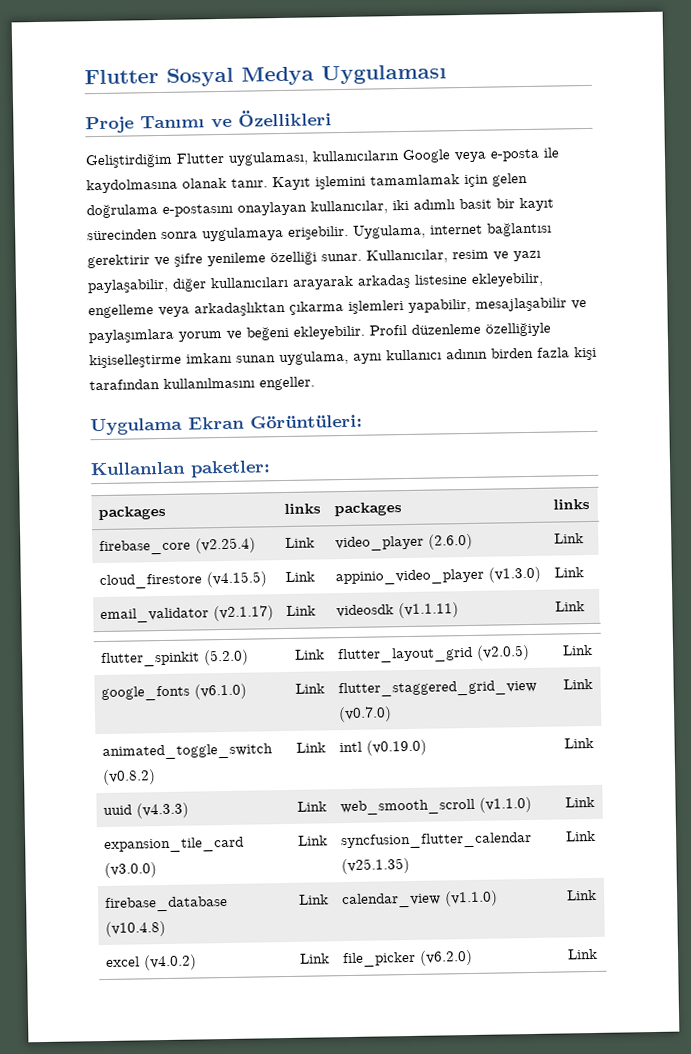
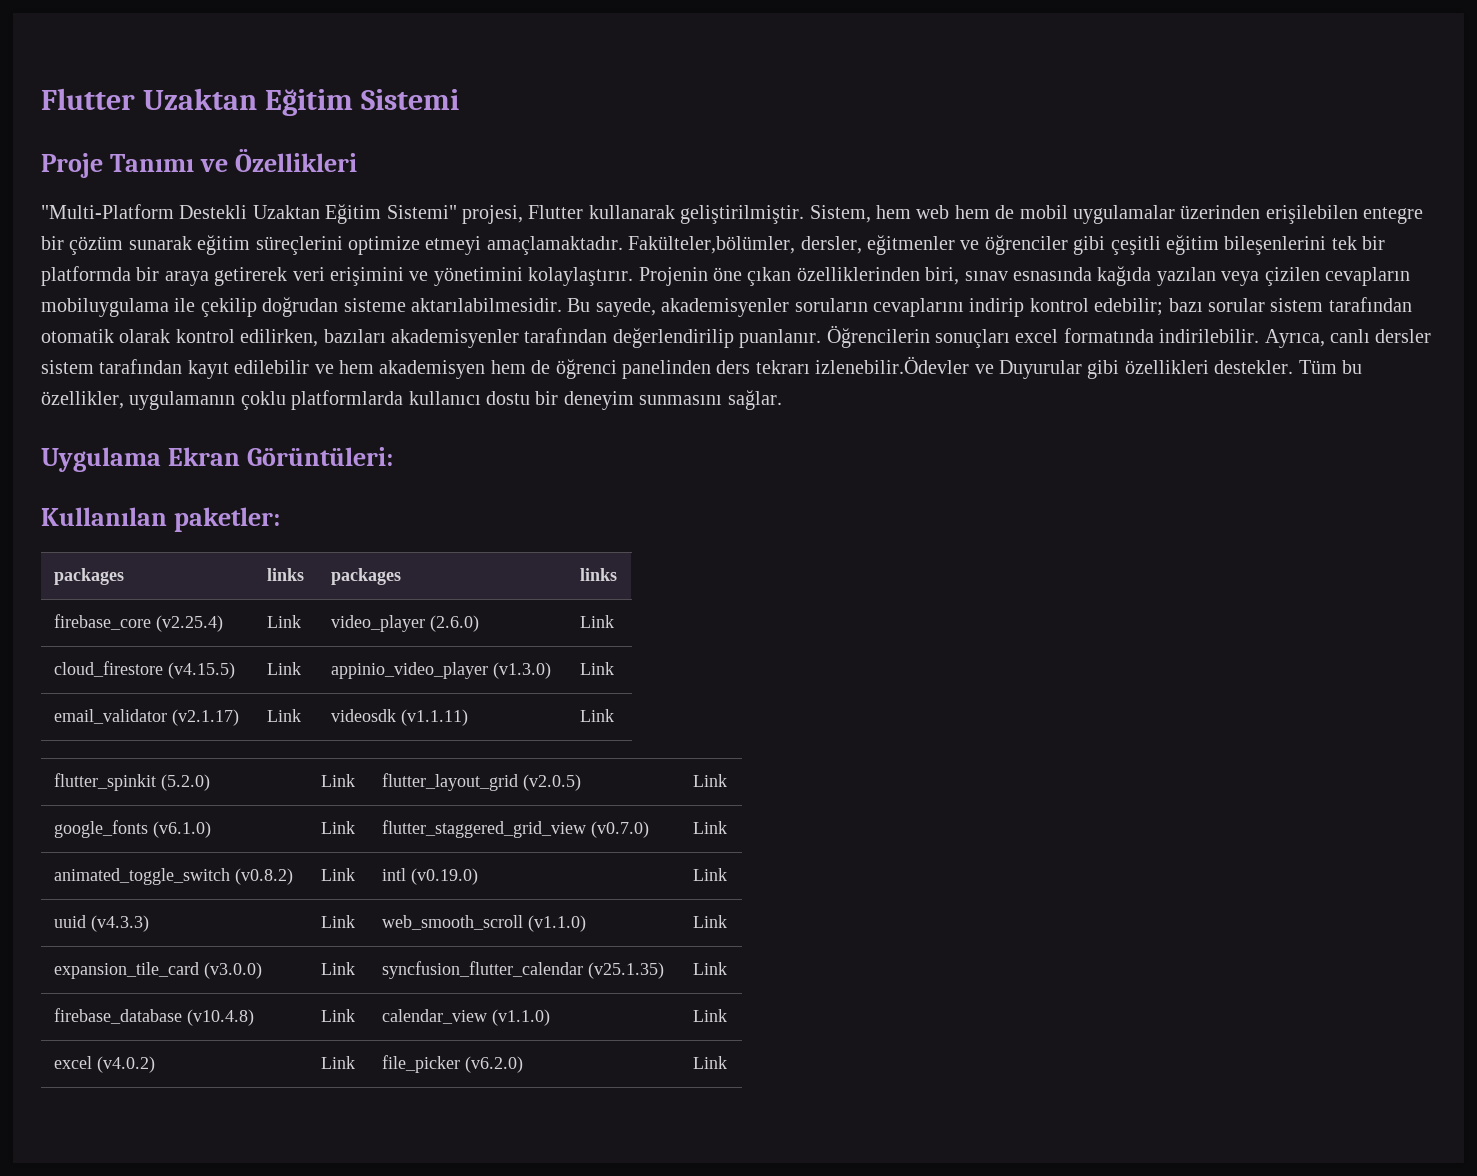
[84,64,447,87] Flutter Sosyal Medya Uygulaması -> [41,88,460,116] Flutter Uzaktan Eğitim Sistemi
[85,147,559,169] [86,172,528,194] [86,197,554,219] [87,222,552,242] [87,249,541,269] [87,272,544,294] [88,297,587,319] [88,322,551,344] [89,346,597,369] [89,376,315,391] Geliştirdiğim Flutter uygulaması, kullanıcıların Google veya e-posta ile kaydolmasına olanak tanır. Kayıt işlemini tamamlamak için gelen doğrulama e-postasını onaylayan kullanıcılar, iki adımlı basit bir kayıt sürecinden sonra uygulamaya erişebilir. Uygulama, internet bağlantısı gerektirir ve şifre yenileme özelliği sunar. Kullanıcılar, resim ve yazı paylaşabilir, diğer kullanıcıları arayarak arkadaş listesine ekleyebilir, engelleme veya arkadaşlıktan çıkarma işlemleri yapabilir, mesajlaşabilir ve paylaşımlara yorum ve beğeni ekleyebilir. Profil düzenleme özelliğiyle kişiselleştirme imkanı sunan uygulama, aynı kullanıcı adının birden fazla kişi tarafından kullanılmasını engeller. -> [41,204,1424,224] [41,235,1386,255] [41,266,1411,286] [41,297,1412,317] [41,325,1432,348] [41,356,1363,379] [41,390,782,410] "Multi-Platform Destekli Uzaktan Eğitim Sistemi" projesi, Flutter kullanarak geliştirilmiştir. Sistem, hem web hem de mobil uygulamalar üzerinden erişilebilen entegre bir çözüm sunarak eğitim süreçlerini optimize etmeyi amaçlamaktadır. Fakülteler,bölümler, dersler, eğitmenler ve öğrenciler gibi çeşitli eğitim bileşenlerini tek bir platformda bir araya getirerek veri erişimini ve yönetimini kolaylaştırır. Projenin öne çıkan özelliklerinden biri, sınav esnasında kağıda yazılan veya çizilen cevapların mobiluygulama ile çekilip doğrudan sisteme aktarılabilmesidir. Bu sayede, akademisyenler soruların cevaplarını indirip kontrol edebilir; bazı sorular sistem tarafından otomatik olarak kontrol edilirken, bazıları akademisyenler tarafından değerlendirilip puanlanır. Öğrencilerin sonuçları excel formatında indirilebilir. Ayrıca, canlı dersler sistem tarafından kayıt edilebilir ve hem akademisyen hem de öğrenci panelinden ders tekrarı izlenebilir.Ödevler ve Duyurular gibi özellikleri destekler. Tüm bu özellikler, uygulamanın çoklu platformlarda kullanıcı dostu bir deneyim sunmasını sağlar.

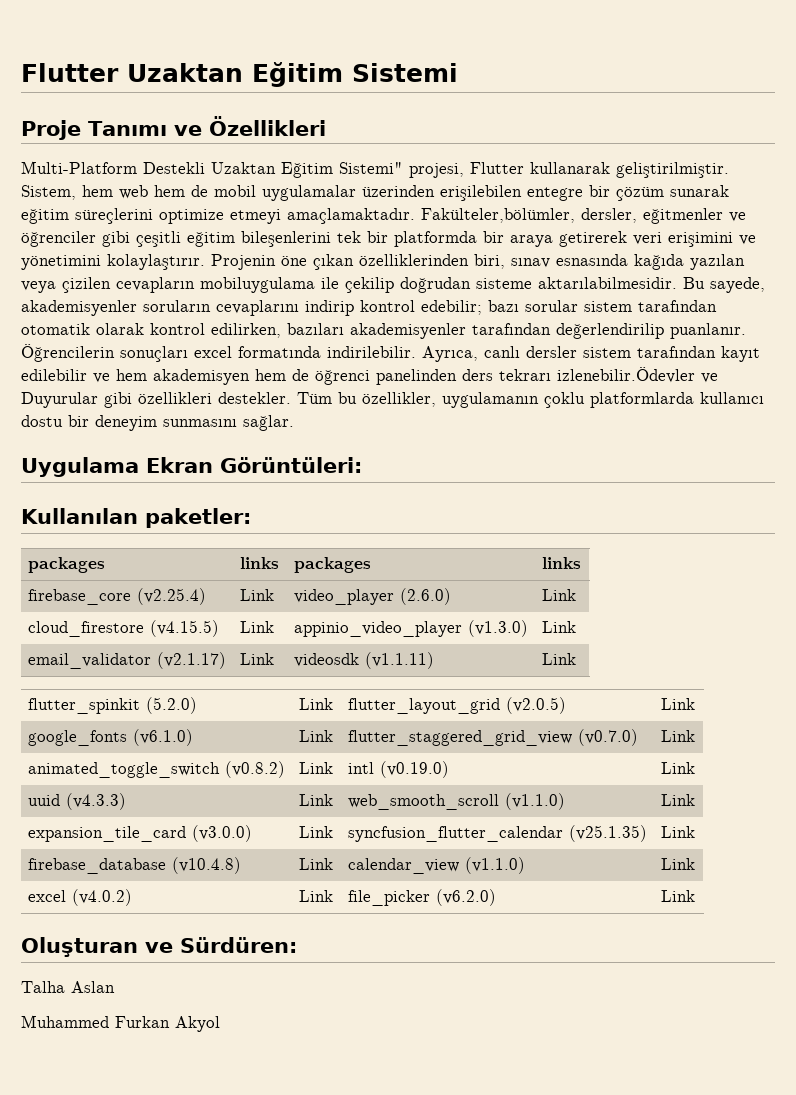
[41,204,174,219] "Multi-Platform -> [21,161,137,174] Multi-Platform
(728, 1062) none -> [21,937,297,957] [21,981,115,993] [21,1015,220,1032] // Oluşturan ve Sürdüren: // Talha Aslan // Muhammed Furkan Akyol

